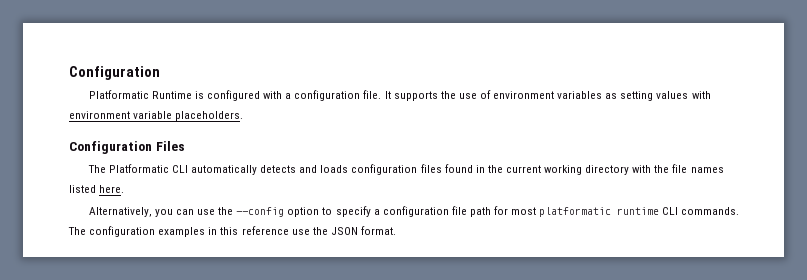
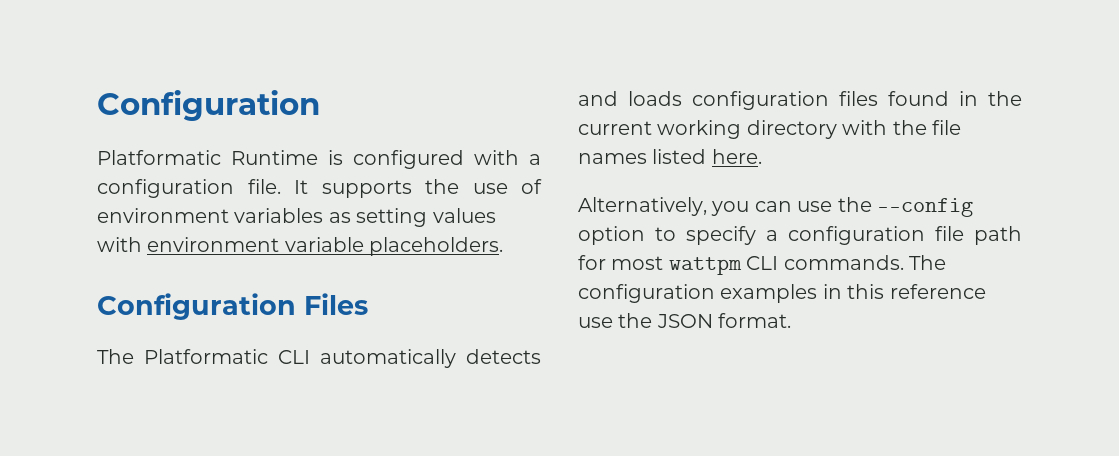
[539,207,660,217] platformatic runtime -> [668,257,742,275] wattpm

